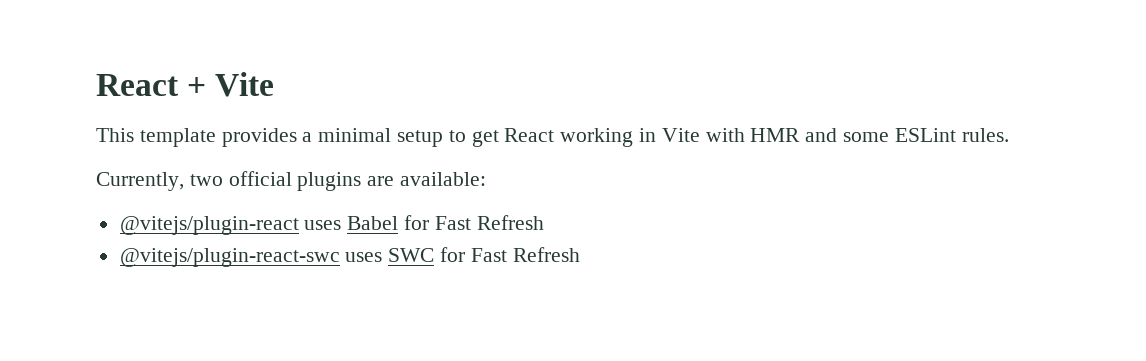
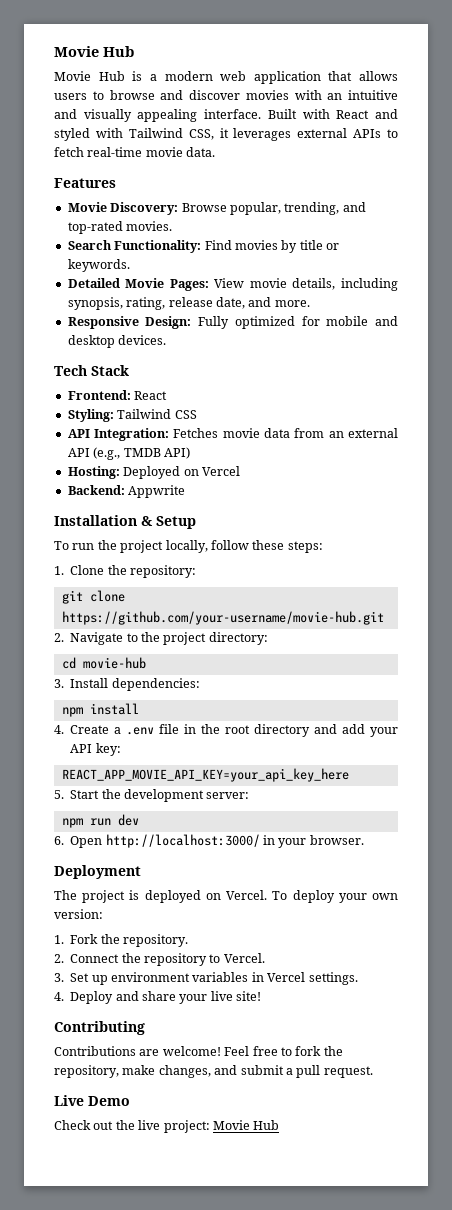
[96,72,275,97] [96,128,1009,147] [96,171,487,191] [119,215,544,235] [119,247,580,267] React + Vite // This template provides a minimal setup to get React working in Vite with HMR and some ESLint rules. // Currently, two official plugins are available: // @vitejs/plugin-react uses Babel for Fast Refresh // @vitejs/plugin-react-swc uses SWC for Fast Refresh -> [54,46,134,57] [54,71,398,84] [54,90,398,100] [54,109,399,122] [54,128,398,141] [54,147,216,157] [54,178,116,188] [67,202,366,215] [67,221,173,234] [67,240,339,253] [67,259,130,272] [67,278,398,291] [67,297,310,310] [67,316,398,329] [67,335,167,348] [54,365,129,376] [67,390,168,400] [67,409,197,422] [67,428,398,441] [67,447,190,460] [67,466,240,479] [67,485,186,498] [54,515,196,529] [54,540,323,553] [54,565,196,578] [61,590,125,604] [61,611,384,625] [54,632,268,645] [61,657,146,669] [54,678,200,691] [61,703,139,717] [54,724,398,737] [70,743,121,756] [61,768,349,782] [54,789,250,802] [61,814,139,828] [54,834,364,848] [54,865,141,879] [54,890,399,903] [54,909,103,919] [54,934,188,947] [54,953,265,966] [54,972,358,985] [54,991,262,1004] [54,1021,145,1035] [54,1046,343,1056] [54,1065,373,1078] [54,1095,130,1106] [54,1120,280,1133] Movie Hub // Movie Hub is a modern web application that allows users to browse and discover movies with an intuitive and visually appealing interface. Built with React and styled with Tailwind CSS, it leverages external APIs to fetch real-time movie data. // Features // Movie Discovery: Browse popular, trending, and top-rated movies. // Search Functionality: Find movies by title or keywords. // Detailed Movie Pages: View movie details, including synopsis, rating, release date, and more. // Responsive Design: Fully optimized for mobile and desktop devices. // Tech Stack // Frontend: React // Styling: Tailwind CSS // API Integration: Fetches movie data from an external API (e.g., TMDB API) // Hosting: Deployed on Vercel // Backend: Appwrite // Installation & Setup // To run the project locally, follow these steps: // 1. Clone the repository: // git clone https://github.com/your-username/movie-hub.git // 2. Navigate to the project directory: // cd movie-hub // 3. Install dependencies: // npm install // 4. Create a .env file in the root directory and add your API key: // REACT_APP_MOVIE_API_KEY=your_api_key_here // 5. Start the development server: // npm run dev // 6. Open http://localhost:3000/ in your browser. // Deployment // The project is deployed on Vercel. To deploy your own version: // 1. Fork the repository. // 2. Connect the repository to Vercel. // 3. Set up environment variables in Vercel settings. // 4. Deploy and share your live site! // Contributing // Contributions are welcome! Feel free to fork the repository, make changes, and submit a pull request. // Live Demo // Check out the live project: Movie Hub

